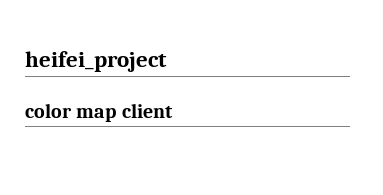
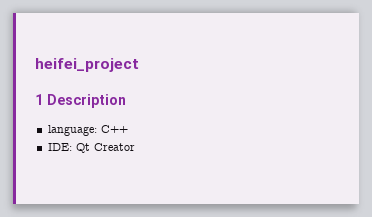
[25,103,173,122] color map client -> [35,94,126,108] [47,125,128,136] [47,143,135,153] 1 Description // language: C++ // IDE: Qt Creator

